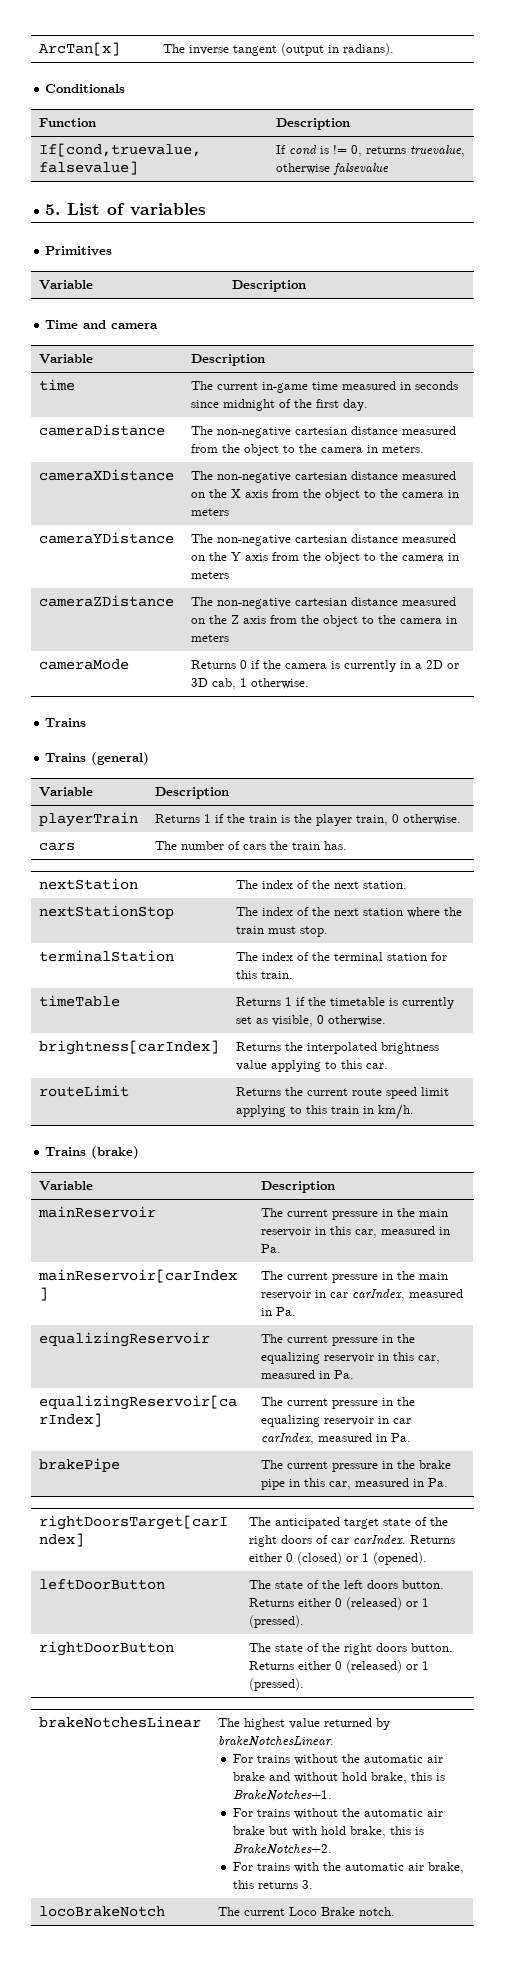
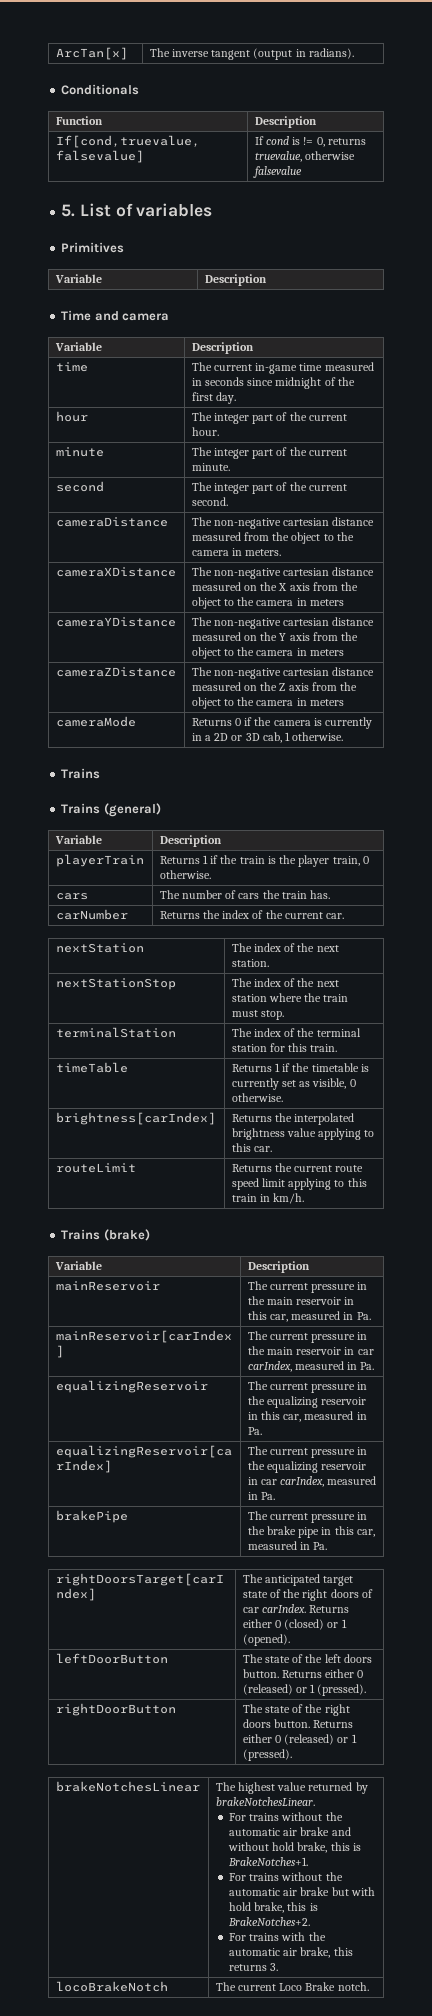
(369, 405) none -> [55,411,88,422] [191,412,347,424] [191,427,219,436] [55,447,104,457] [191,447,347,459] [191,463,230,471] [55,481,104,492] [191,482,347,494] [191,497,228,506] // hour | The integer part of the current hour. // minute | The integer part of the current minute. // second | The integer part of the current second.
(348, 845) none -> [55,909,128,920] [159,910,345,919] // carNumber | Returns the index of the current car.

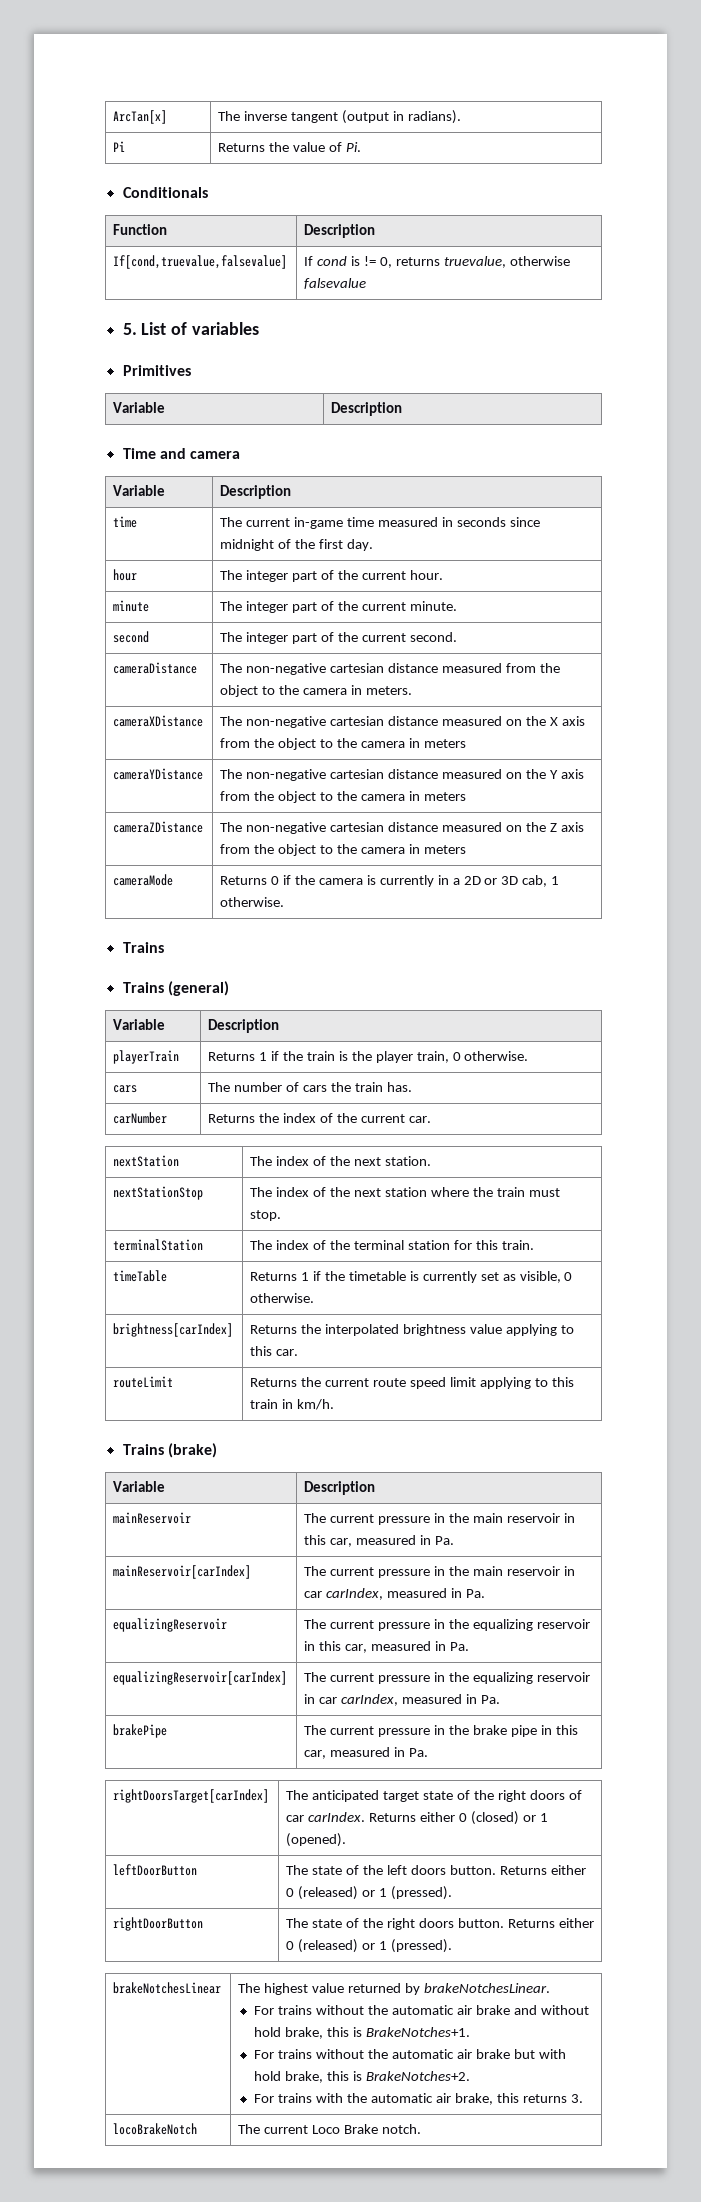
(354, 53) none -> [113,141,126,152] [218,142,361,152] // Pi | Returns the value of Pi.

